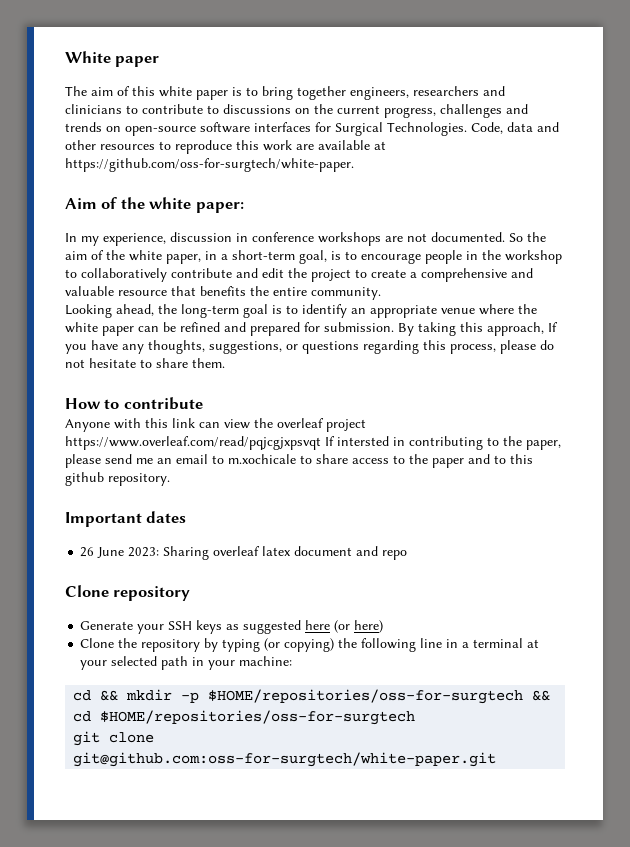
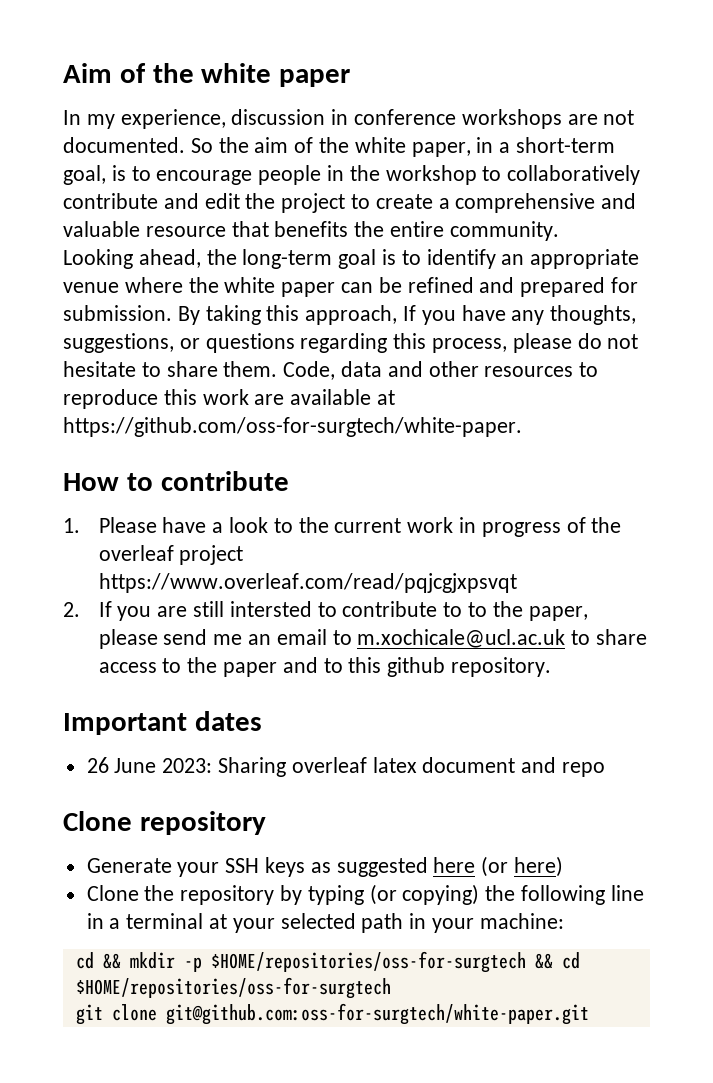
[65,51,160,67] [65,86,505,100] [65,104,528,118] [65,122,559,136] [65,140,386,154] [65,158,354,172] White paper // The aim of this white paper is to bring together engineers, researchers and clinicians to contribute to discussions on the current progress, challenges and trends on open-source software interfaces for Surgical Technologies. Code, data and other resources to reproduce this work are available at https://github.com/oss-for-surgtech/white-paper. // -> (63, 73) none
[195,202,244,213] paper: -> [279,69,351,87] paper
[65,397,203,410] [65,418,366,432] [65,436,483,450] // How to contribute // Anyone with this link can view the overleaf project https://www.overleaf.com/read/pqjcgjxpsvqt If intersted in contributing -> [283,361,599,380] [63,389,396,409] [63,417,522,437] [63,471,289,491] [63,517,622,537] [98,545,244,565] [98,573,517,593] [63,601,463,621] Code, data and other resources to reproduce this work are available at https://github.com/oss-for-surgtech/white-paper. // How to contribute // 1. Please have a look to the current work in progress of the overleaf project https://www.overleaf.com/read/pqjcgjxpsvqt // 2. If you are still intersted to contribute to
[228,454,296,464] m.xochicale -> [357,629,566,648] m.xochicale@ucl.ac.uk

